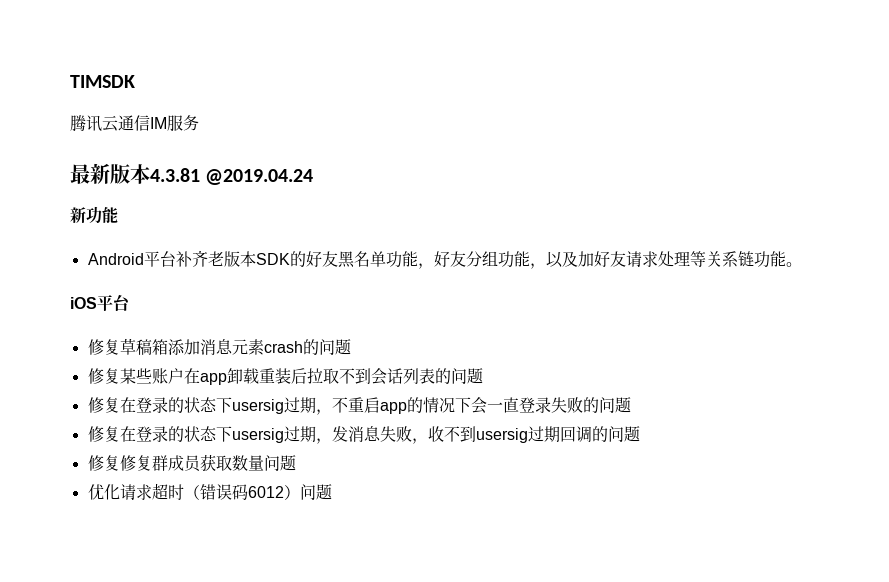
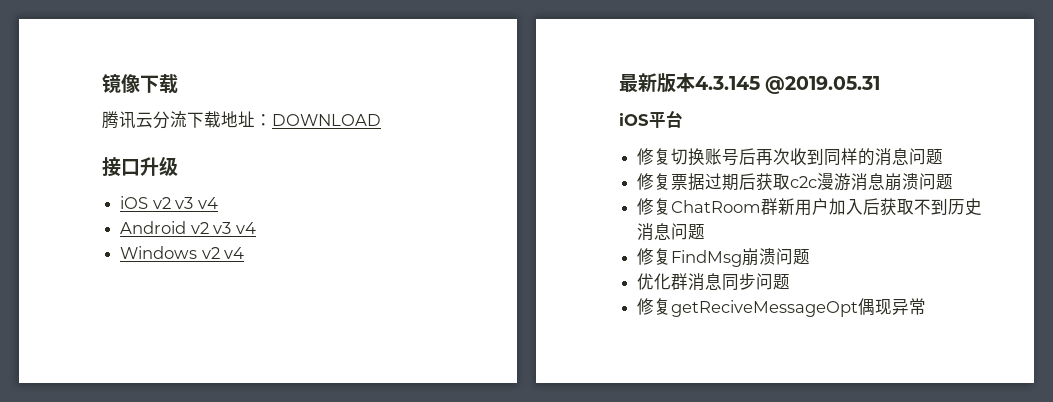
[70,75,135,88] TIMSDK -> [102,73,178,94] 镜像下载
[118,115,199,131] [70,163,314,185] [70,206,118,223] [87,250,802,269] [70,294,130,312] [87,338,351,355] [87,368,483,385] [87,397,631,415] [87,426,640,444] [87,454,296,472] [87,483,332,500] 通信IM服务 // 最新版本4.3.81 @2019.04.24 // 新功能 // Android平台补齐老版本SDK的好友黑名单功能，好友分组功能，以及加好友请求处理等关系链功能。 // iOS平台 // 修复草稿箱添加消息元素crash的问题 // 修复某些账户在app卸载重装后拉取不到会话列表的问题 // 修复在登录的状态下usersig过期，不重启app的情况下会一直登录失败的问题 // 修复在登录的状态下usersig过期，发消息失败，收不到usersig过期回调的问题 // 修复修复群成员获取数量问题 // 优化请求超时（错误码6012）问题 -> [153,111,381,129] [102,156,178,177] [120,196,218,209] [120,221,256,234] [120,246,245,259] [619,73,881,94] [619,110,683,128] [637,148,944,166] [637,173,954,191] [637,198,983,216] [637,223,706,241] [637,248,811,267] [637,273,791,291] [637,298,927,317] 分流下载地址：DOWNLOAD // 接口升级 // iOS v2 v3 v4 // Android v2 v3 v4 // Windows v2 v4 // 最新版本4.3.145 @2019.05.31 // iOS平台 // 修复切换账号后再次收到同样的消息问题 // 修复票据过期后获取c2c漫游消息崩溃问题 // 修复ChatRoom群新用户加入后获取不到历史消息问题 // 修复FindMsg崩溃问题 // 优化群消息同步问题 // 修复getReciveMessageOpt偶现异常

